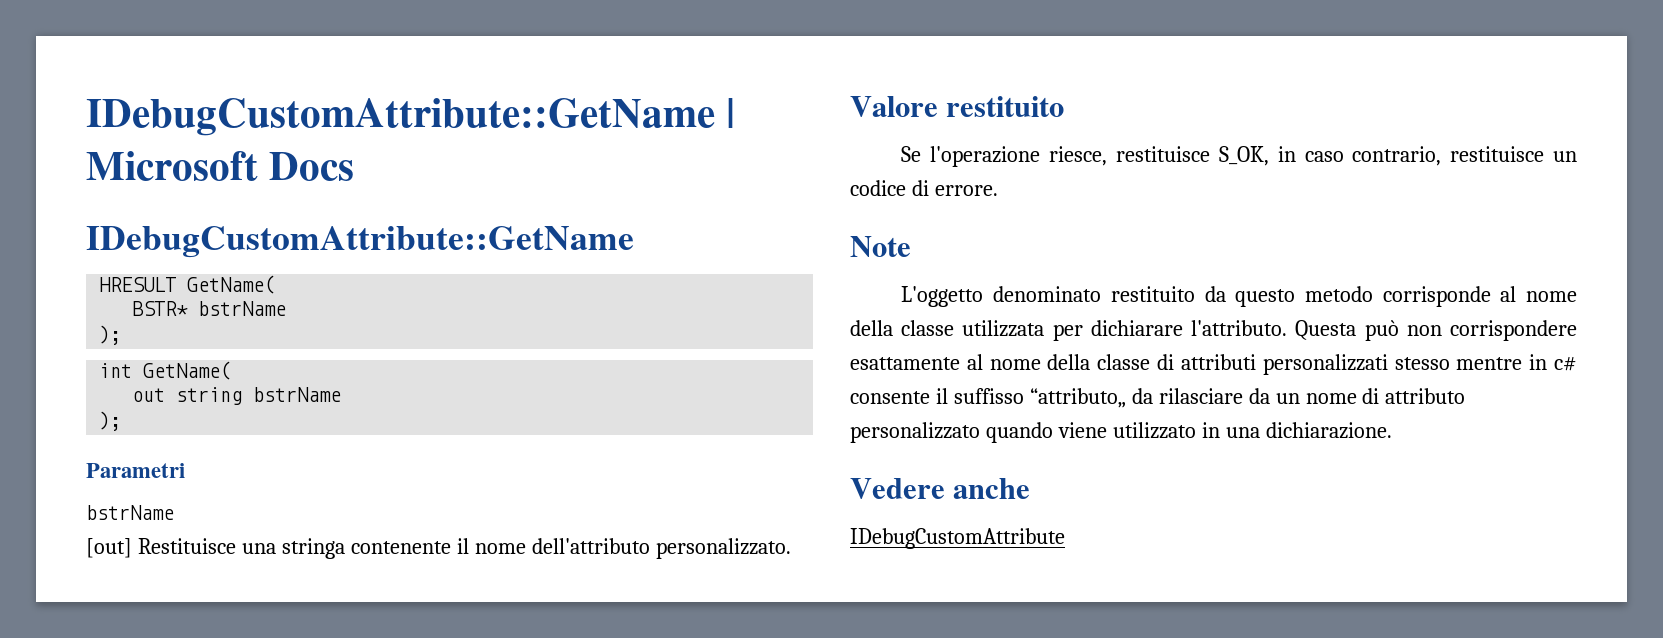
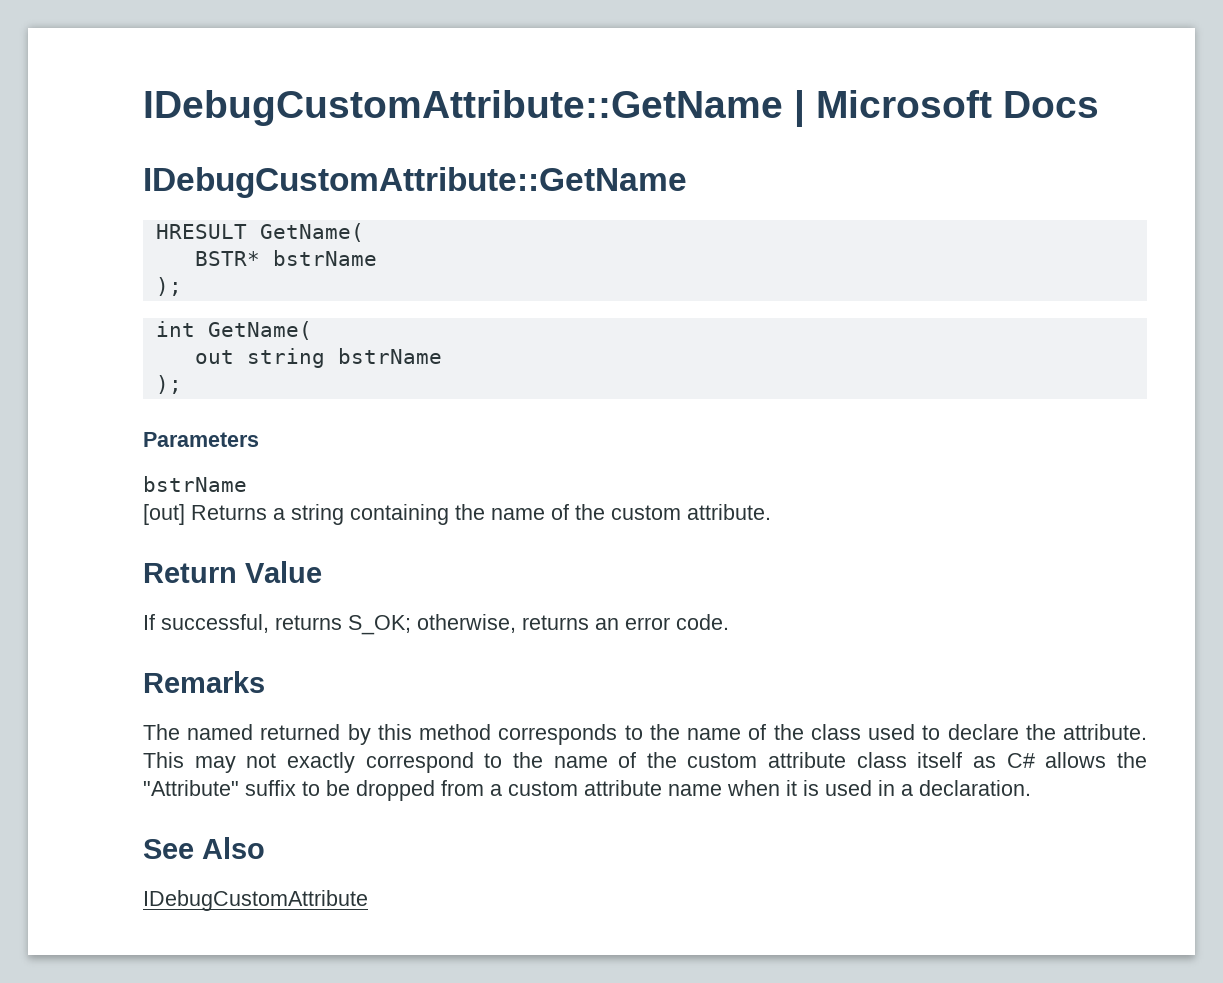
[86,463,185,478] Parametri -> [143,432,259,447] Parameters
[137,538,791,559] [850,96,1065,117] [901,146,1577,167] [850,180,998,196] [850,236,911,257] [901,286,1577,307] [850,320,1577,341] [850,354,1578,375] [850,388,1466,408] [850,422,1392,443] [850,478,1031,499] Restituisce una stringa contenente il nome dell'attributo personalizzato. // Valore restituito // Se l'operazione riesce, restituisce S_OK, in caso contrario, restituisce un codice di errore. // Note // L'oggetto denominato restituito da questo metodo corrisponde al nome della classe utilizzata per dichiarare l'attributo. Questa può non corrispondere esattamente al nome della classe di attributi personalizzati stesso mentre in c# consente il suffisso “attributo„ da rilasciare da un nome di attributo personalizzato quando viene utilizzato in una dichiarazione. // Vedere anche -> [191,504,771,525] [143,561,322,583] [143,614,729,635] [143,671,265,693] [143,724,1148,745] [143,752,1147,773] [143,780,1031,801] [143,837,265,859] Returns a string containing the name of the custom attribute. // Return Value // If successful, returns S_OK; otherwise, returns an error code. // Remarks // The named returned by this method corresponds to the name of the class used to declare the attribute. This may not exactly correspond to the name of the custom attribute class itself as C# allows the "Attribute" suffix to be dropped from a custom attribute name when it is used in a declaration. // See Also

